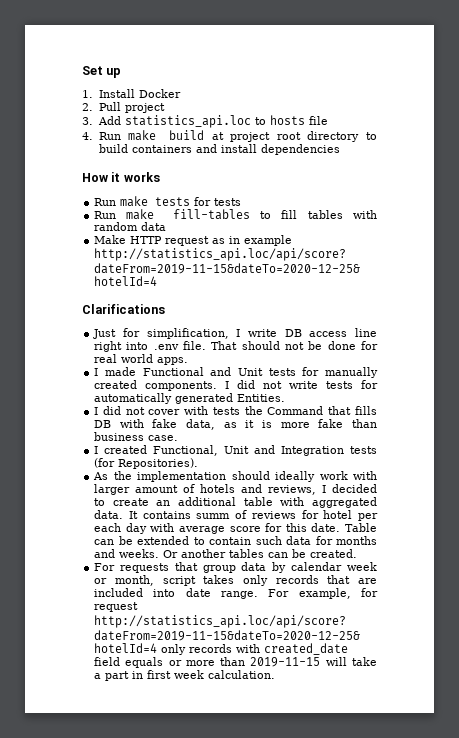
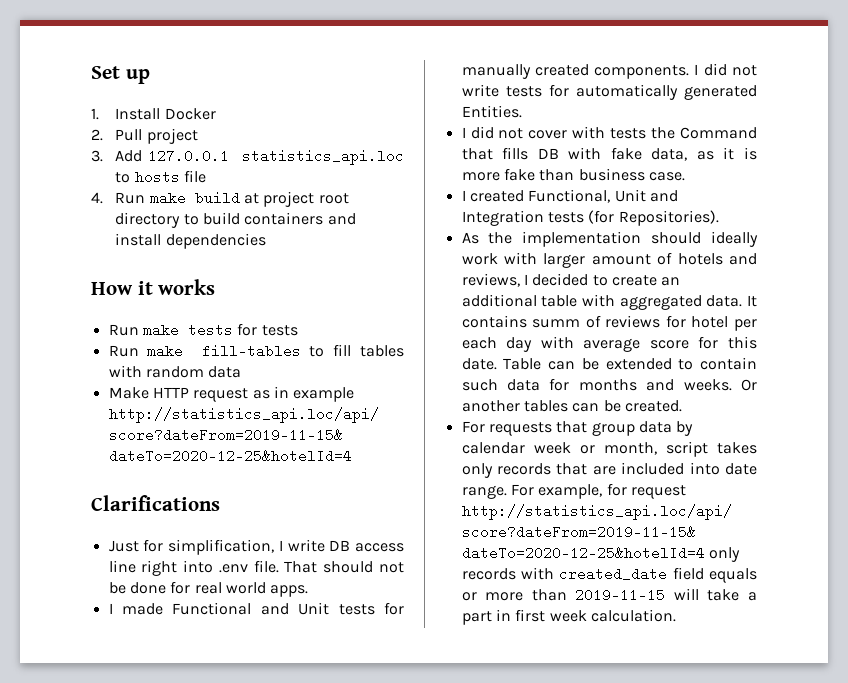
(121, 120) none -> [148,149,230,163] 127.0.0.1

